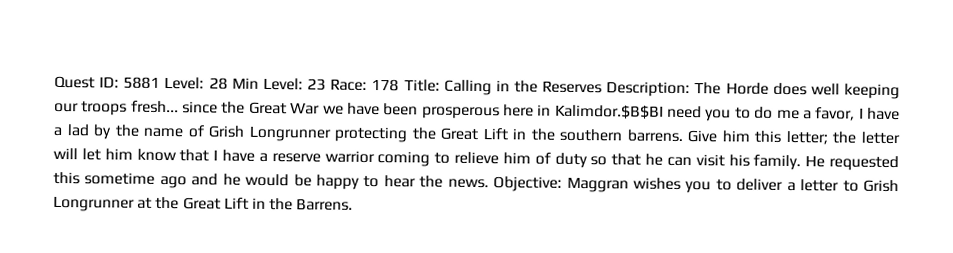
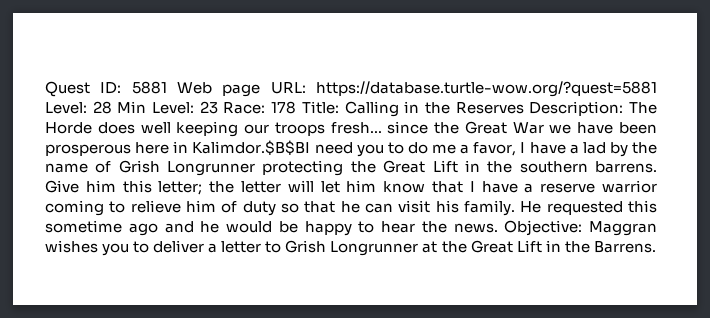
(161, 82) none -> [177,81,658,97] Web page URL: https://database.turtle-wow.org/?quest=5881

